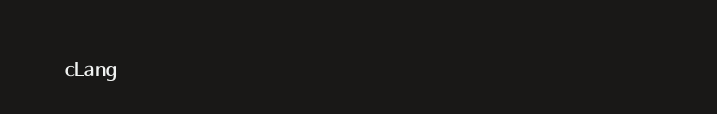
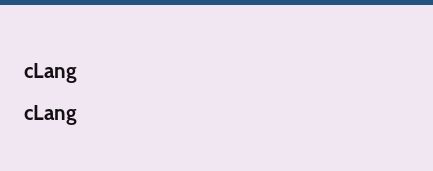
[65,62,117,81] cLang -> [24,63,77,83] [24,105,77,125] cLang // cLang

